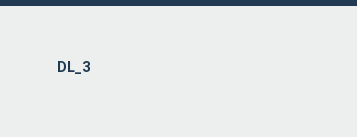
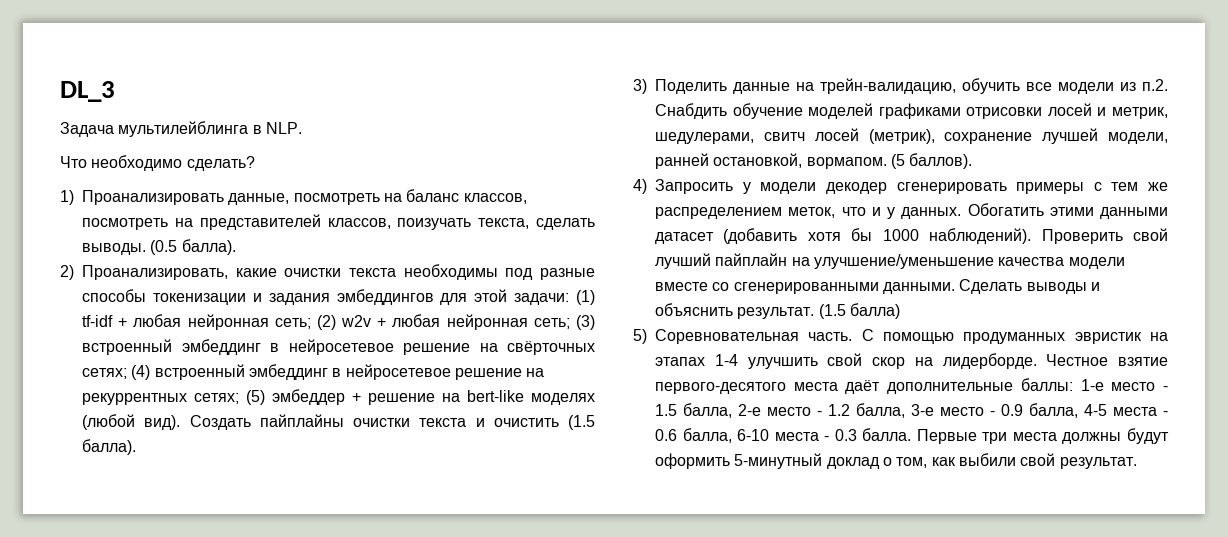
(91, 67) none -> [60,121,302,137] [60,155,255,171] [60,189,527,205] [82,214,595,230] [82,239,236,255] [60,264,595,280] [82,289,595,305] [82,314,595,330] [82,339,595,355] [82,364,545,380] [82,389,595,405] [82,414,595,430] [82,439,136,455] [633,78,1168,94] [655,103,1168,119] [655,128,1168,144] [655,153,973,169] [633,179,1168,194] [655,203,1168,219] [655,228,1168,244] [655,253,1125,269] [655,279,1100,294] [655,303,900,319] [633,329,1168,344] [655,353,1168,369] [655,378,1168,394] [655,403,1168,418] [655,428,1170,444] [655,453,1137,469] // Задача мультилейблинга в NLP. // Что необходимо сделать? // 1) Проанализировать данные, посмотреть на баланс классов, посмотреть на представителей классов, поизучать текста, сделать выводы. (0.5 балла). // 2) Проанализировать, какие очистки текста необходимы под разные способы токенизации и задания эмбеддингов для этой задачи: (1) tf-idf + любая нейронная сеть; (2) w2v + любая нейронная сеть; (3) встроенный эмбеддинг в нейросетевое решение на свёрточных сетях; (4) встроенный эмбеддинг в нейросетевое решение на рекуррентных сетях; (5) эмбеддер + решение на bert-like моделях (любой вид). Создать пайплайны очистки текста и очистить (1.5 балла). // 3) Поделить данные на трейн-валидацию, обучить все модели из п.2. Снабдить обучение моделей графиками отрисовки лосей и метрик, шедулерами, свитч лосей (метрик), сохранение лучшей модели, ранней остановкой, вормапом. (5 баллов). // 4) Запросить у модели декодер сгенерировать примеры с тем же распределением меток, что и у данных. Обогатить этими данными датасет (добавить хотя бы 1000 наблюдений). Проверить свой лучший пайплайн на улучшение/уменьшение качества модели вместе со сгенерированными данными. Сделать выводы и объяснить результат. (1.5 балла) // 5) Соревновательная часть. С помощью продуманных эвристик на этапах 1-4 улучшить свой скор на лидерборде. Честное взятие первого-десятого места даёт дополнительные баллы: 1-е место - 1.5 балла, 2-е место - 1.2 балла, 3-е место - 0.9 балла, 4-5 места - 0.6 балла, 6-10 места - 0.3 балла. Первые три места должны будут оформить 5-минутный доклад о том, как выбили свой результат.

